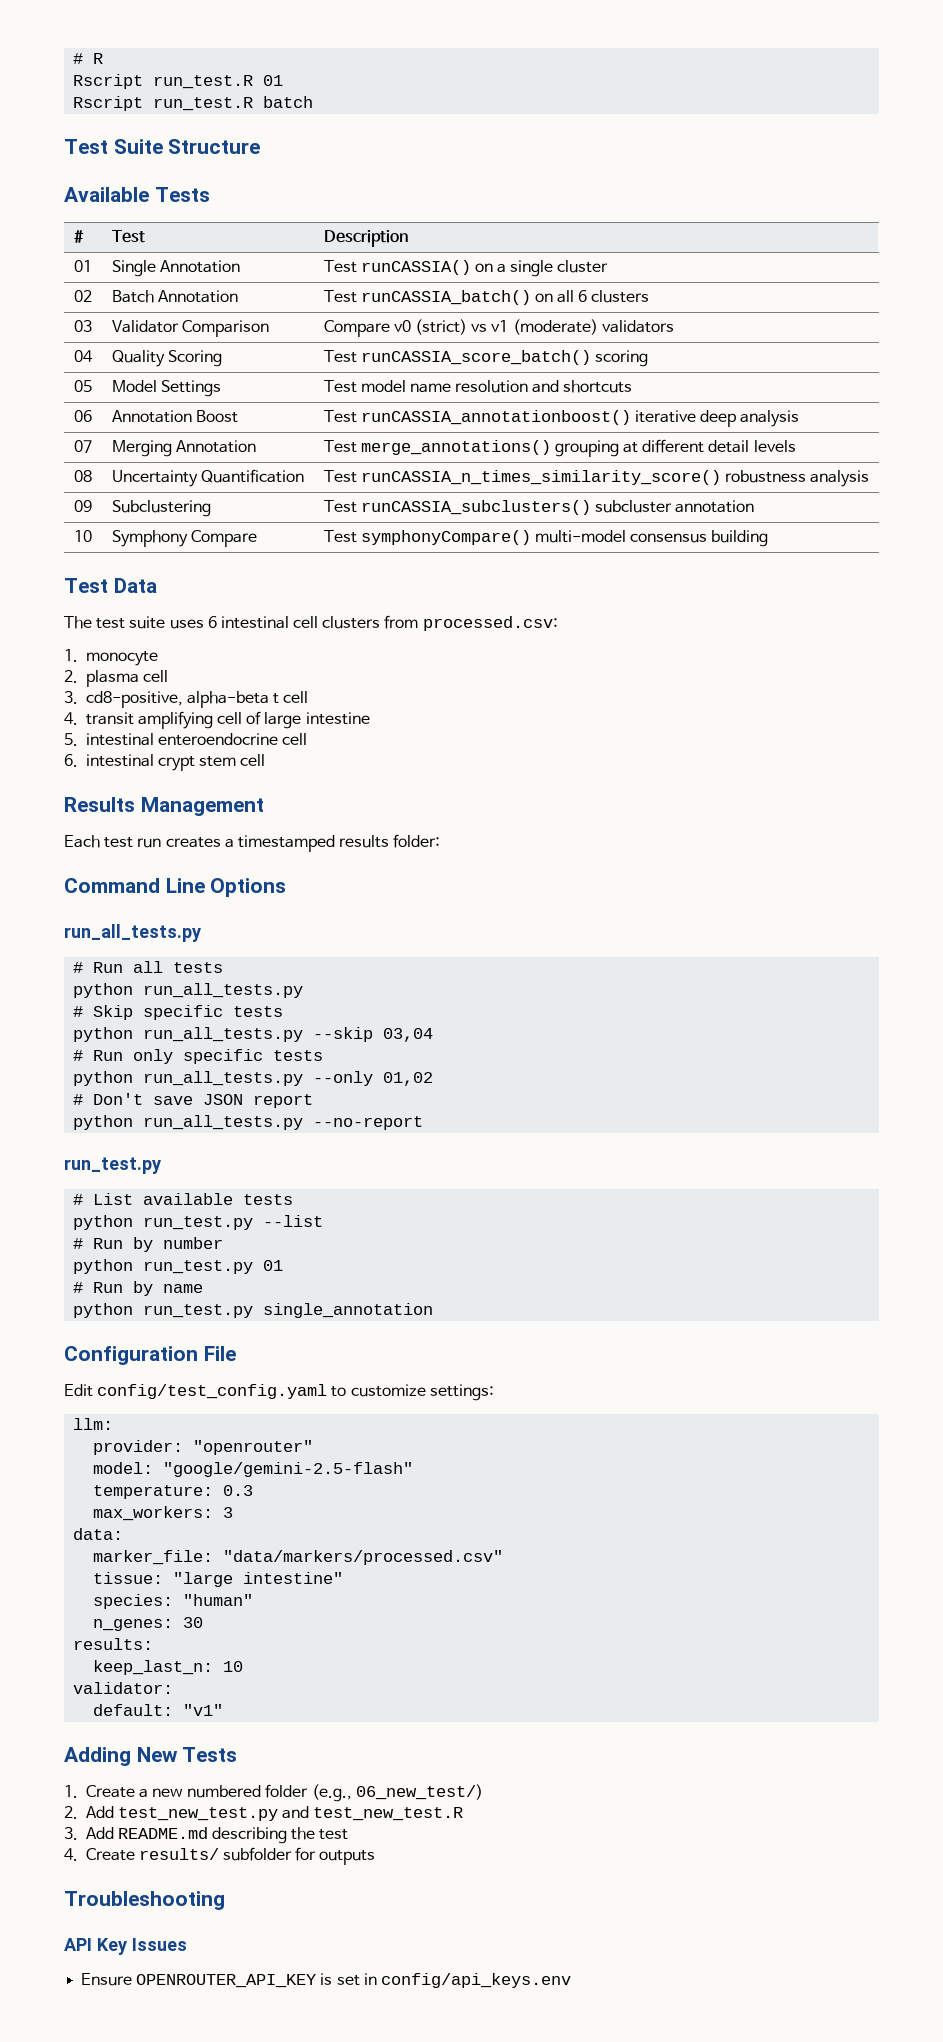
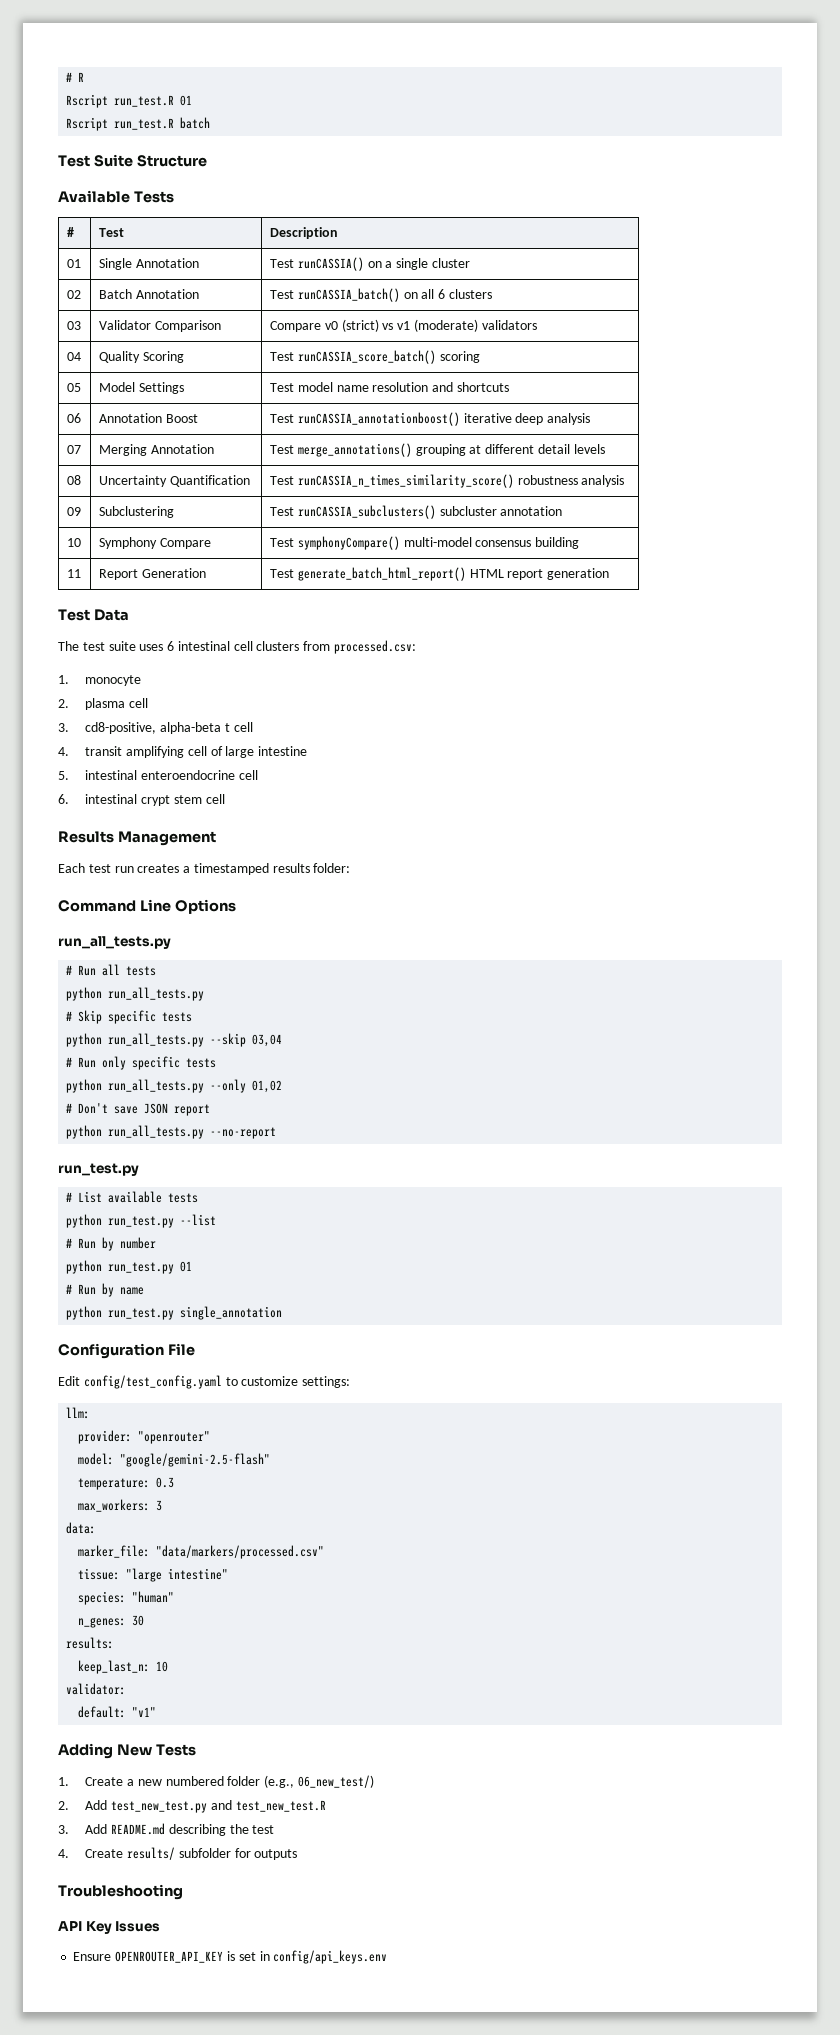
(769, 538) none -> [66,569,81,578] [98,568,206,580] [269,567,610,581] // 11 | Report Generation | Test generate_batch_html_report() HTML report generation

